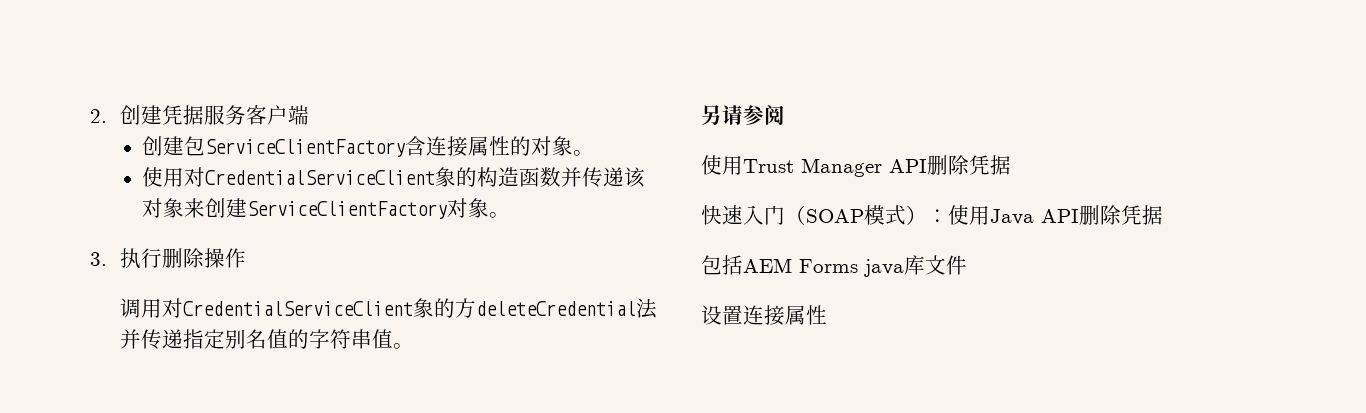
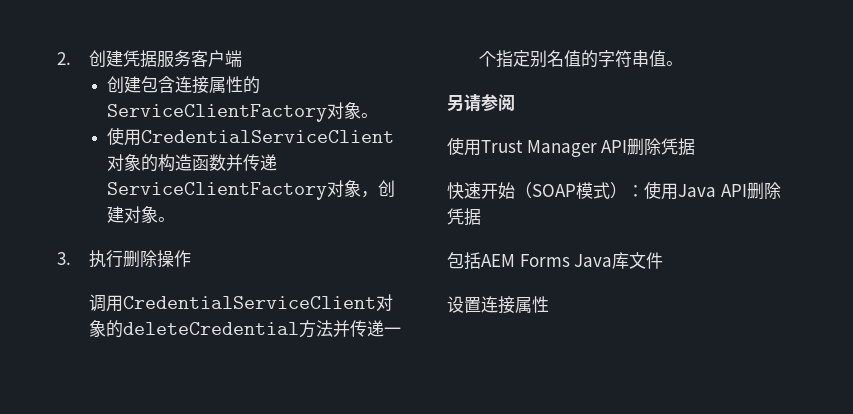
[205,139,406,157] ServiceClientFactory -> (159, 84) none
(532, 146) none -> [107,104,328,122] ServiceClientFactory
[184,167,436,187] 对CredentialServiceClient -> [141,130,395,143] [107,154,125,171] CredentialServiceClient对
[624,167,646,188] [142,198,448,219] 该对象来创建ServiceClientFactory -> [107,180,396,200] [107,206,125,223] ServiceClientFactory对象，创建
[161,298,636,318] 对CredentialServiceClient象的方deleteCredential -> [122,294,393,311] [88,320,316,338] CredentialServiceClient对象的deleteCredential方
(183, 339) none -> [383,327,401,335] [478,51,496,67] 一个
[743,205,785,225] 入门 -> [481,182,515,199] 开始
[864,259,904,277] java -> [574,254,613,267] Java

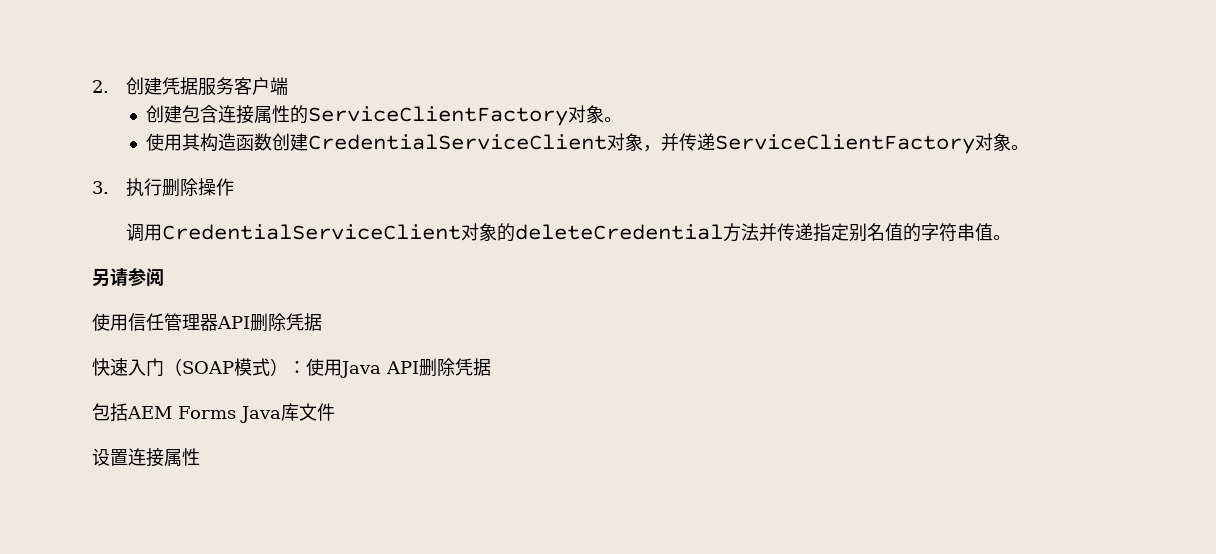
[141,130,395,143] [107,154,227,172] CredentialServiceClient对象的构造函数 -> [181,133,661,152] 其构造函数创建CredentialServiceClient对象，
[361,180,396,198] [107,206,159,223] ，创建对象 -> (1011, 142) none
[383,327,401,335] [478,51,496,67] 一个 -> (814, 232) none
[481,140,597,157] Trust Manager -> [128,313,218,331] 信任管理器
[481,182,515,199] 开始 -> [128,358,164,376] 入门

